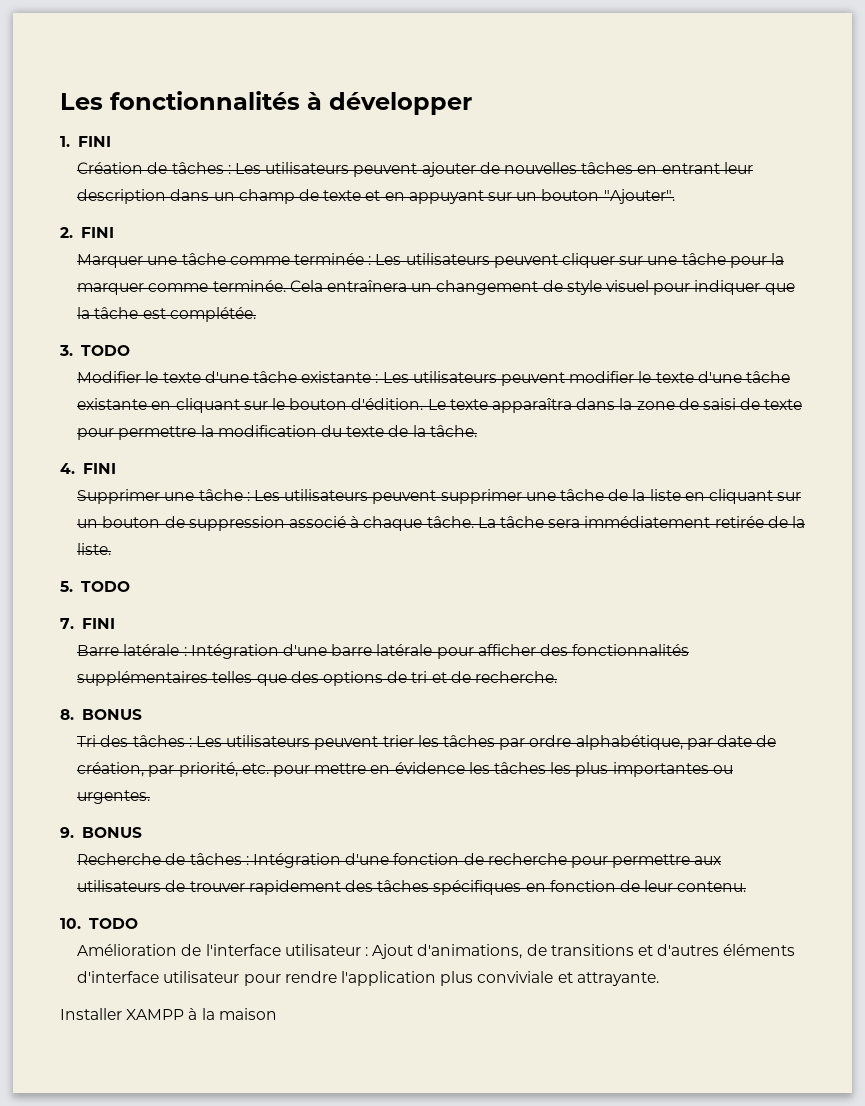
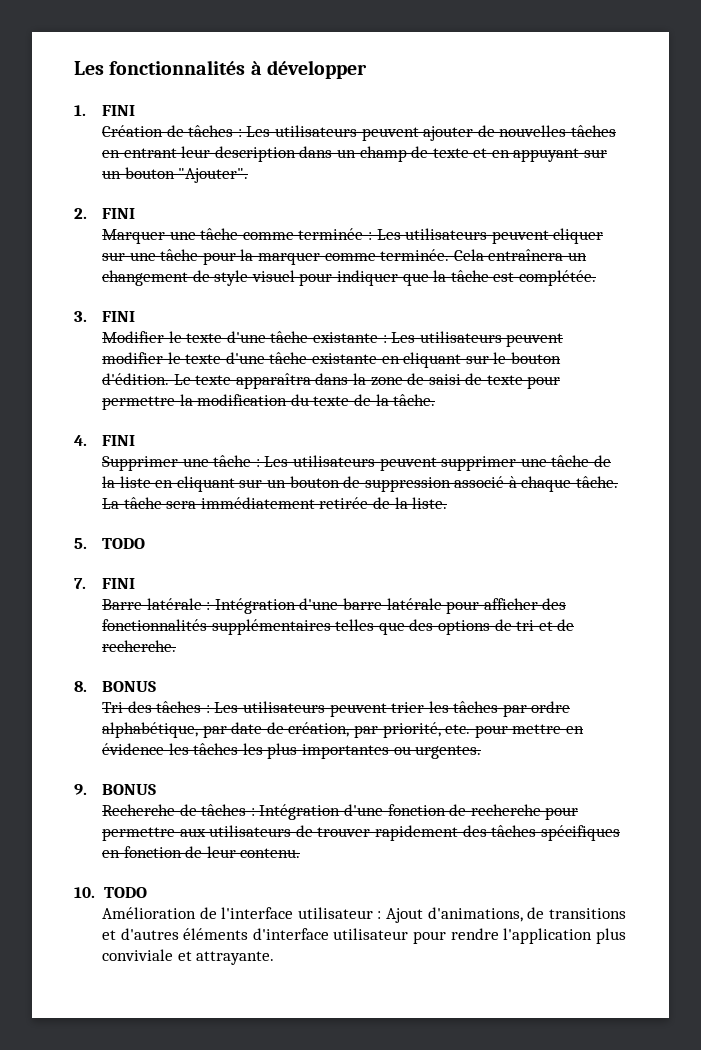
[80,345,130,356] TODO -> [101,311,135,322] FINI
[60,1008,277,1020] // Installer XAMPP à la maison -> (275, 958) none

